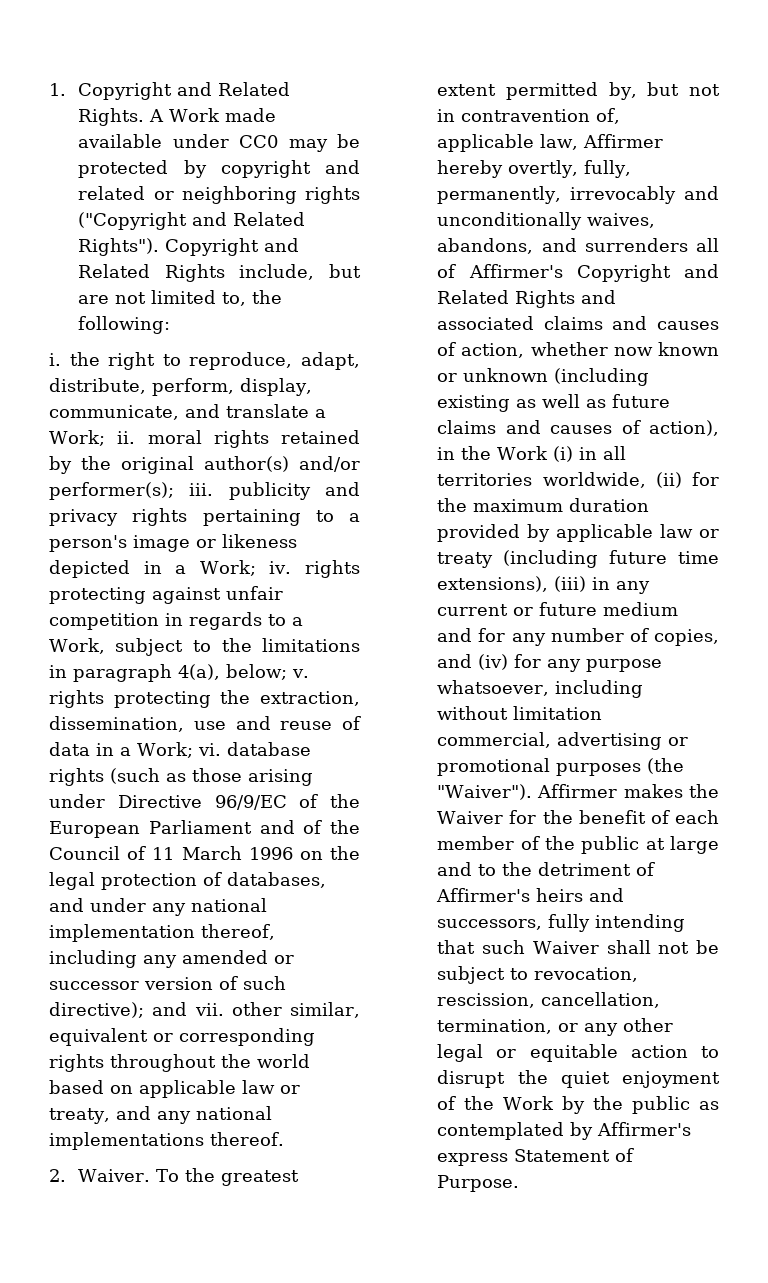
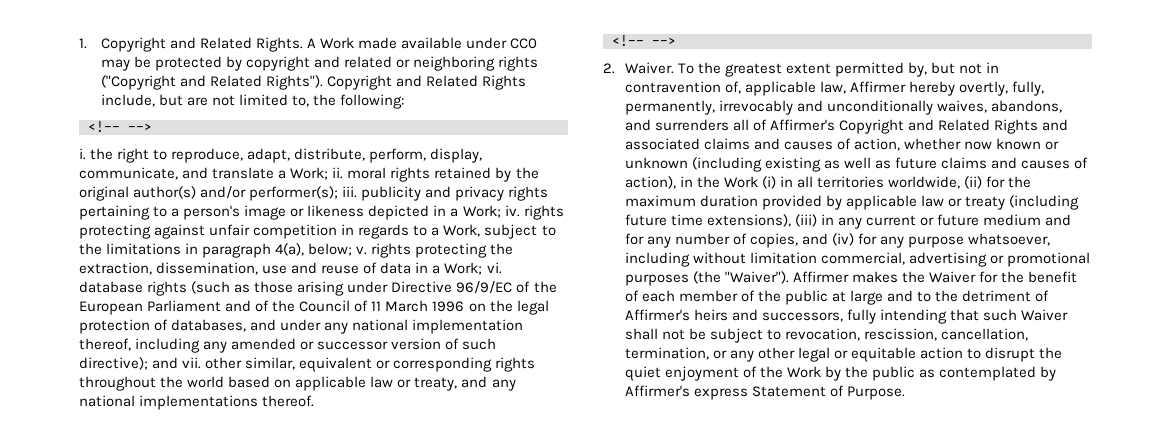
(171, 325) none -> [88,121,152,132] // <!-- -->
(284, 1139) none -> [612,35,676,46] // <!-- -->

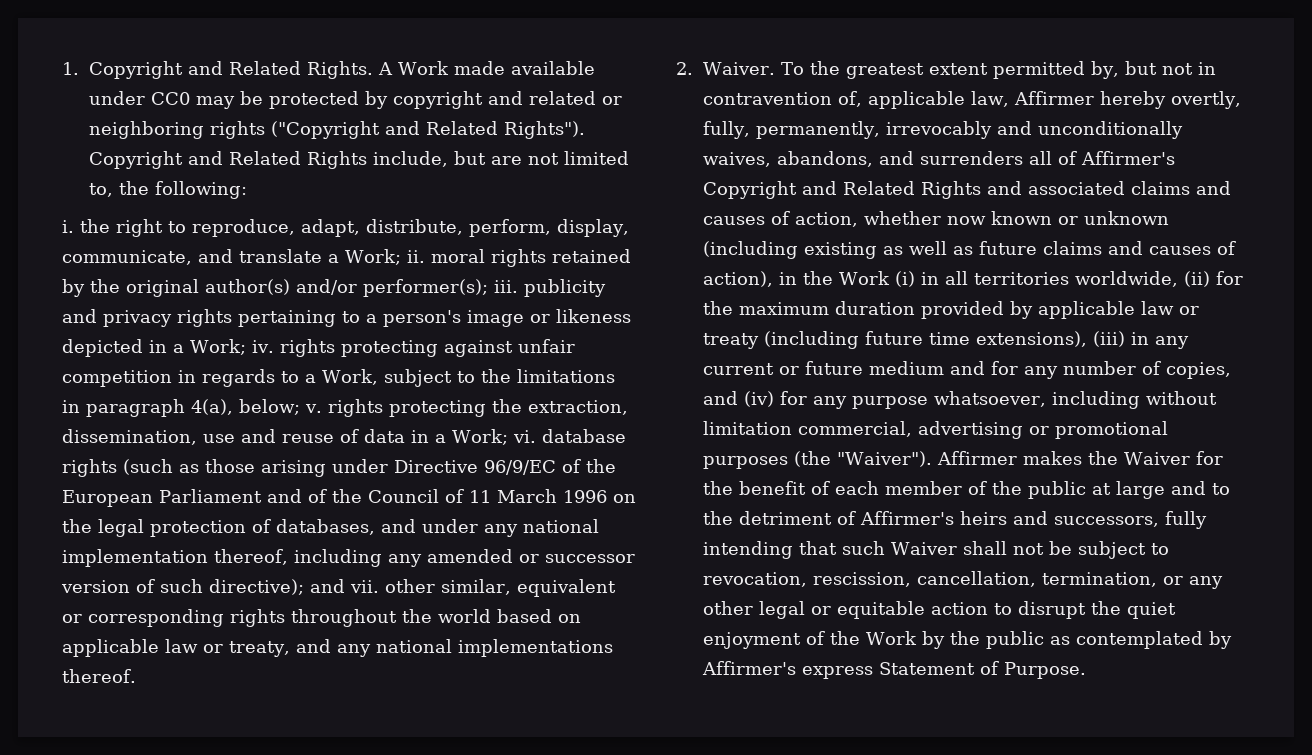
[88,121,152,132] // <!-- --> -> (248, 190) none
[612,35,676,46] // <!-- --> -> (136, 676) none

